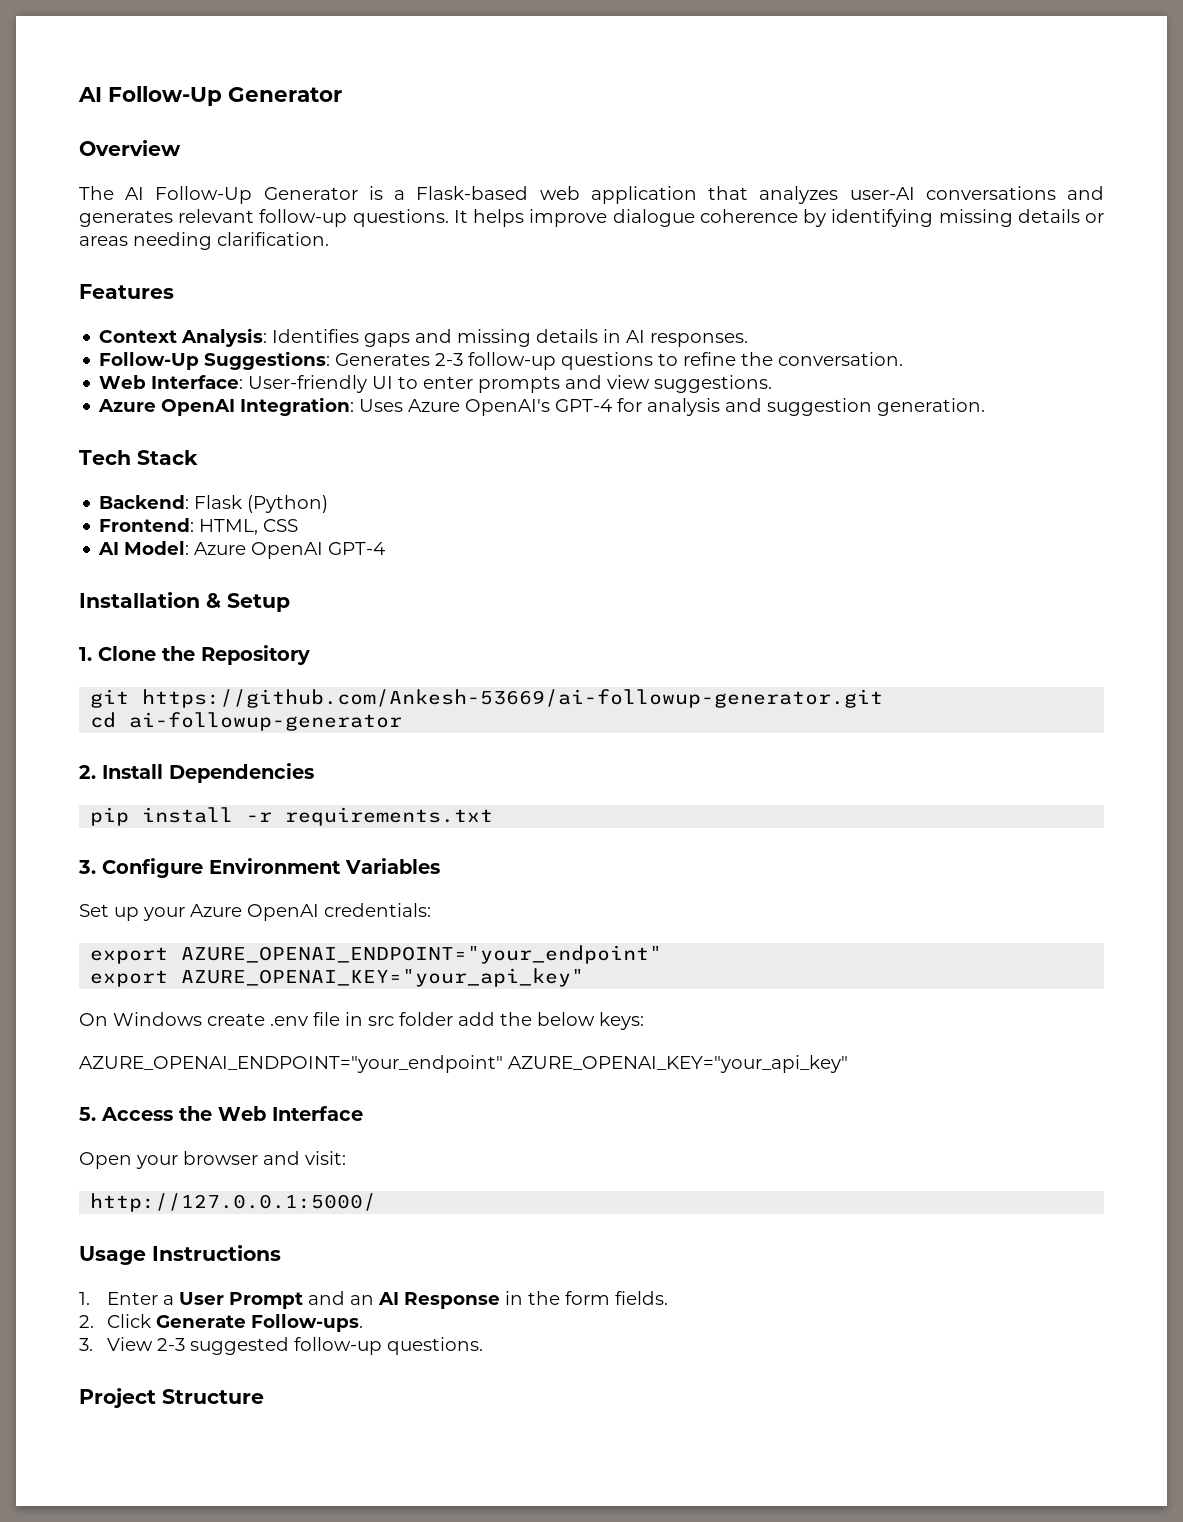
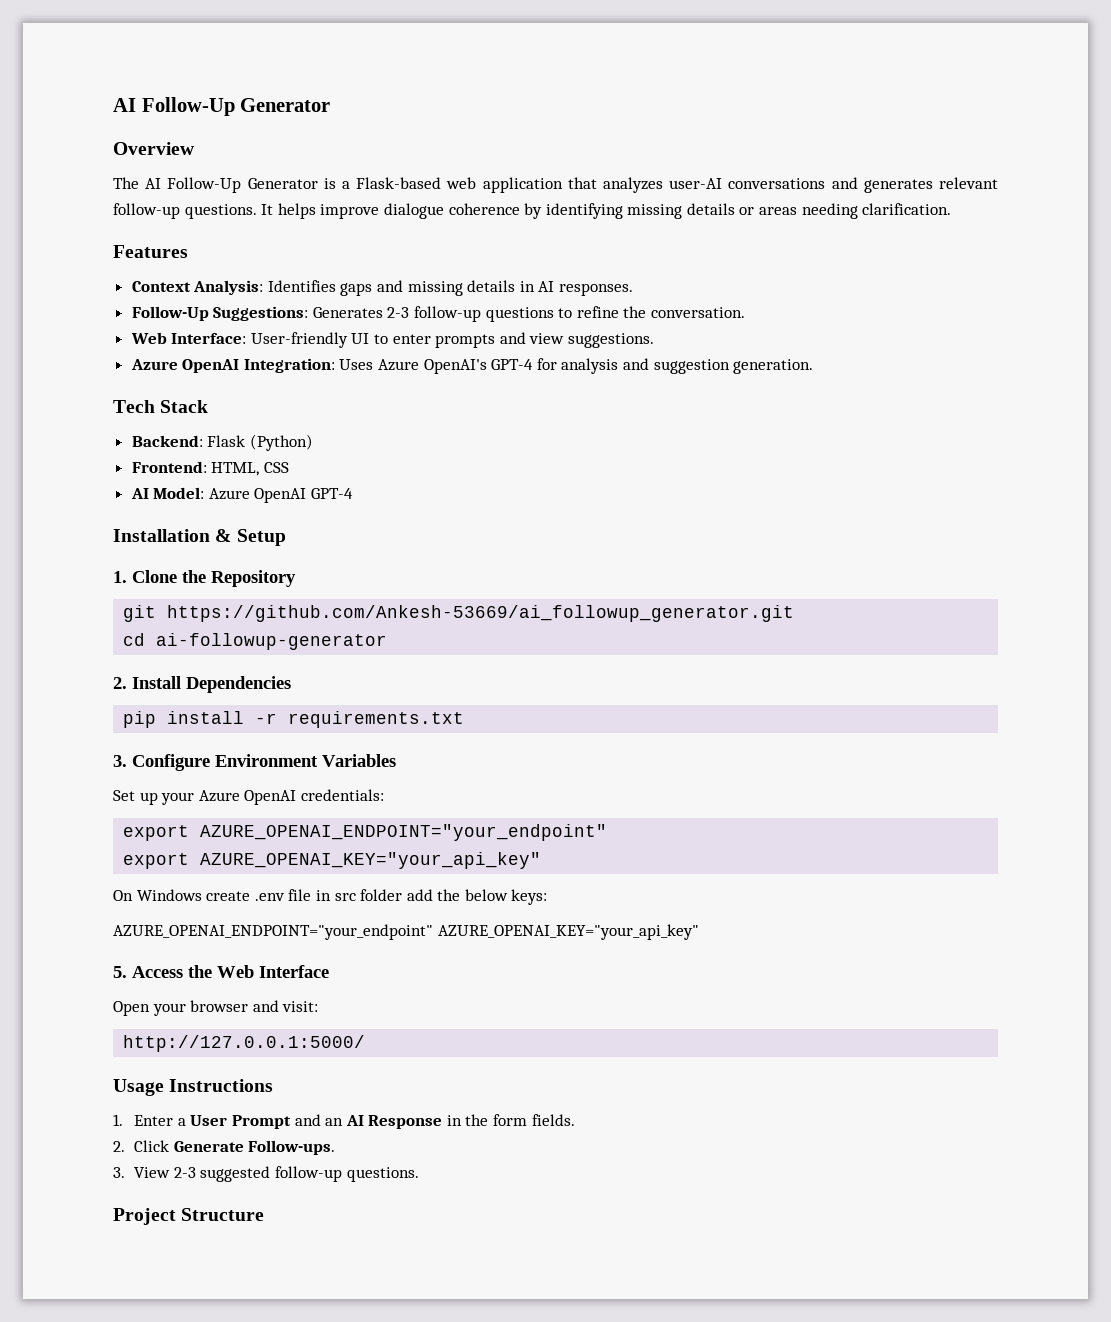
[142,689,884,708] https://github.com/Ankesh-53669/ai-followup-generator.git -> [167,605,795,622] https://github.com/Ankesh-53669/ai_followup_generator.git

